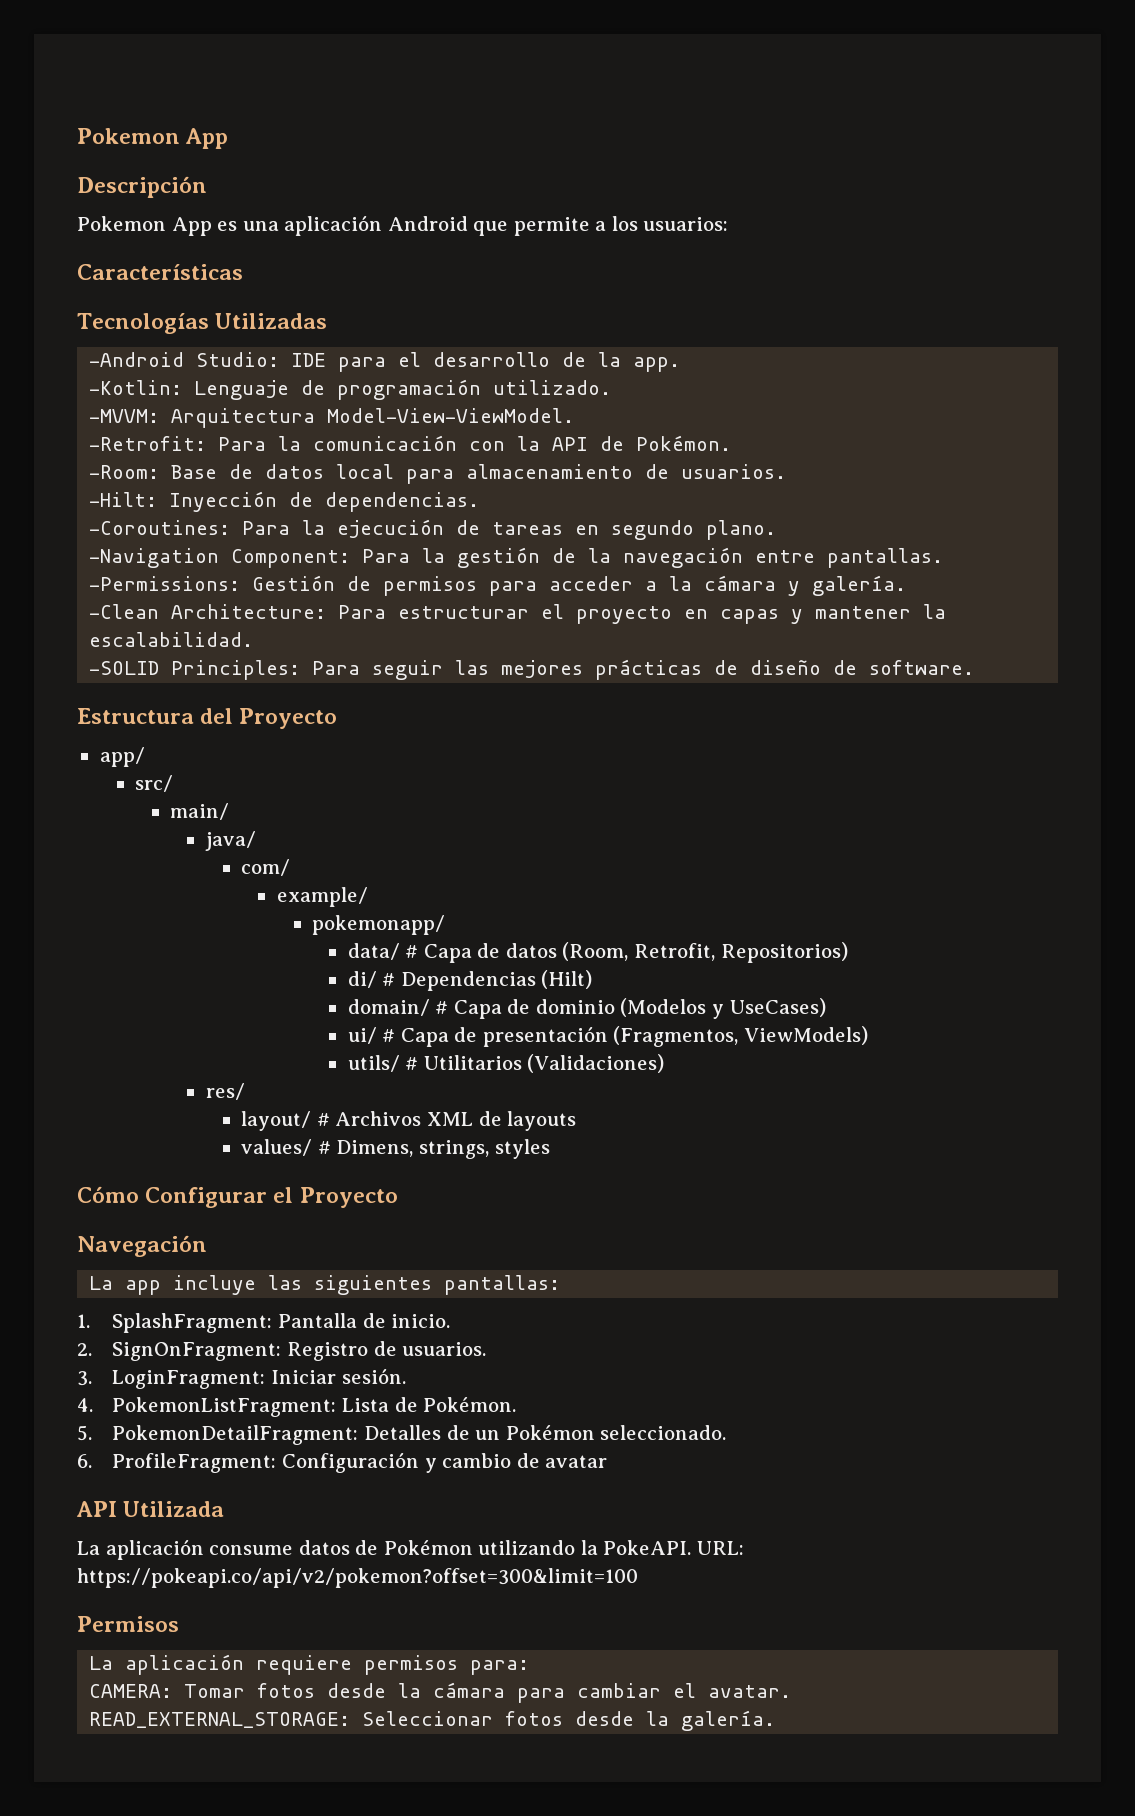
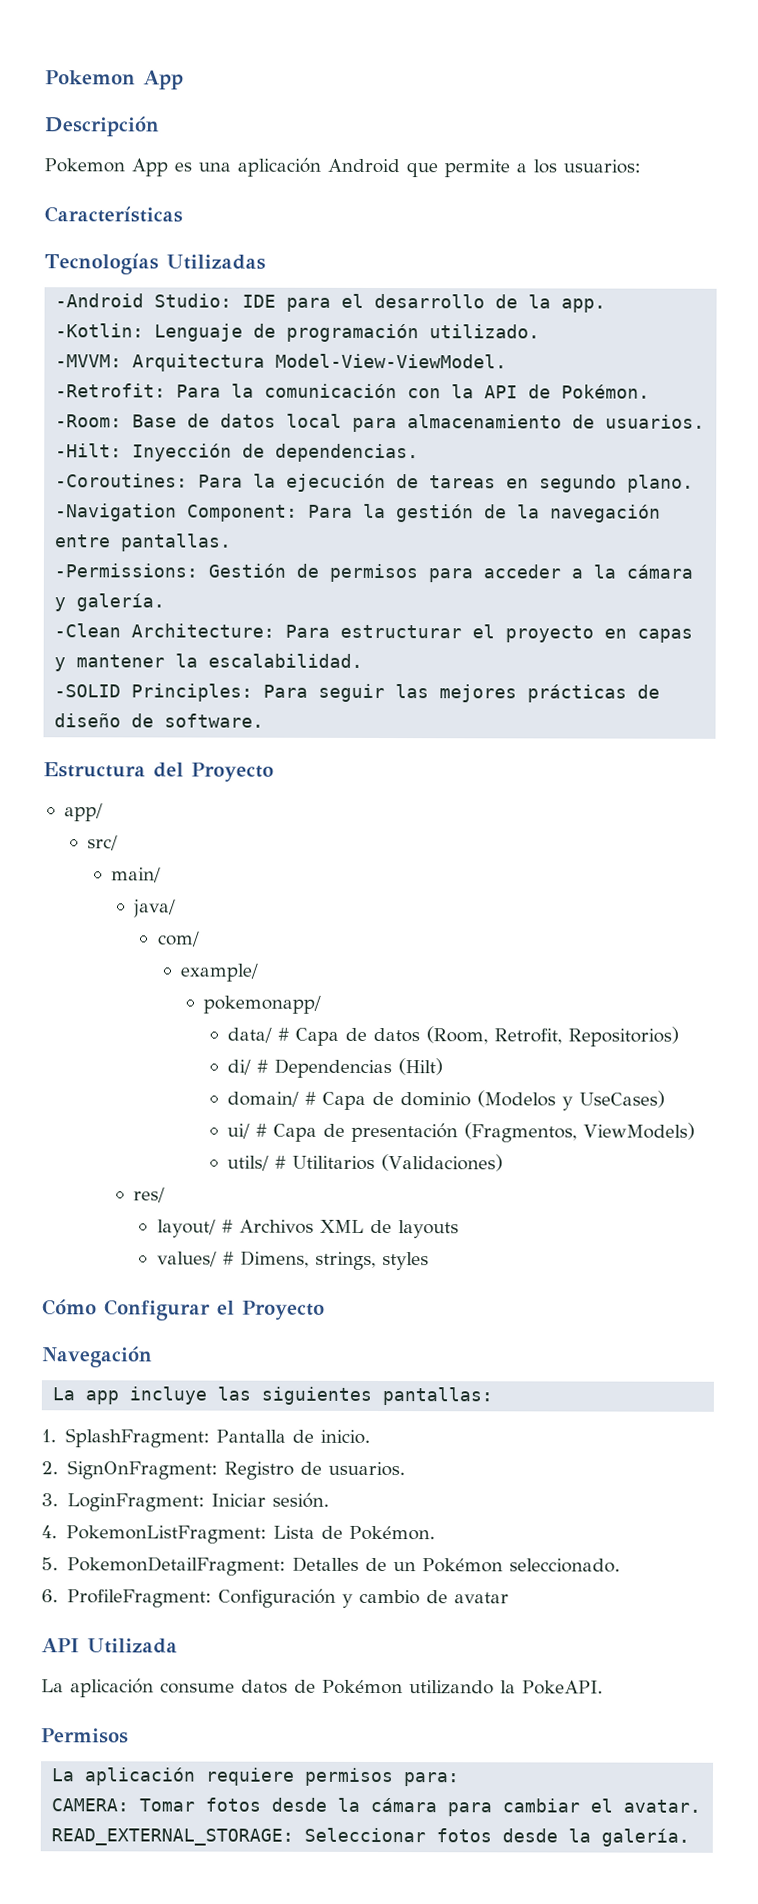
[696,1541,744,1555] [77,1568,638,1588] URL: https://pokeapi.co/api/v2/pokemon?offset=300&limit=100 -> (603, 1687) none

